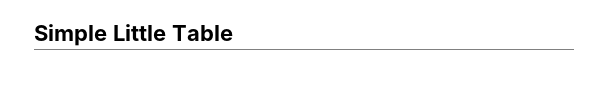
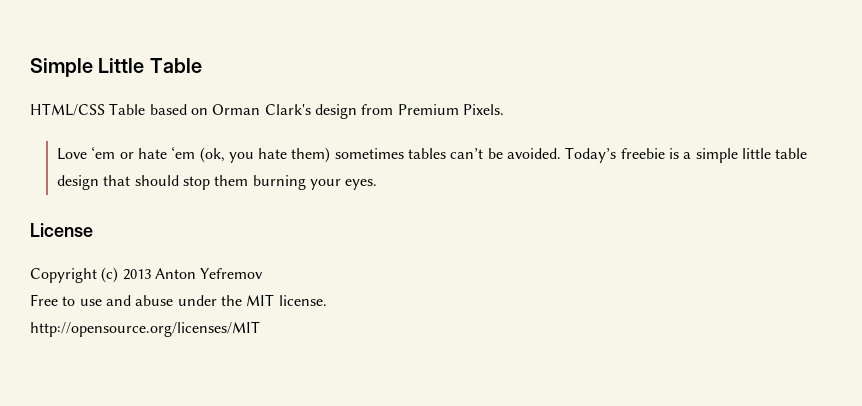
(233, 33) none -> [30,103,504,119] [56,146,808,163] [56,175,378,190] [30,223,93,237] [30,267,264,283] [30,294,327,306] [30,321,260,337] // HTML/CSS Table based on Orman Clark's design from Premium Pixels. // Love ‘em or hate ‘em (ok, you hate them) sometimes tables can’t be avoided. Today’s freebie is a simple little table design that should stop them burning your eyes. // License // Copyright (c) 2013 Anton Yefremov // Free to use and abuse under the MIT license. // http://opensource.org/licenses/MIT

